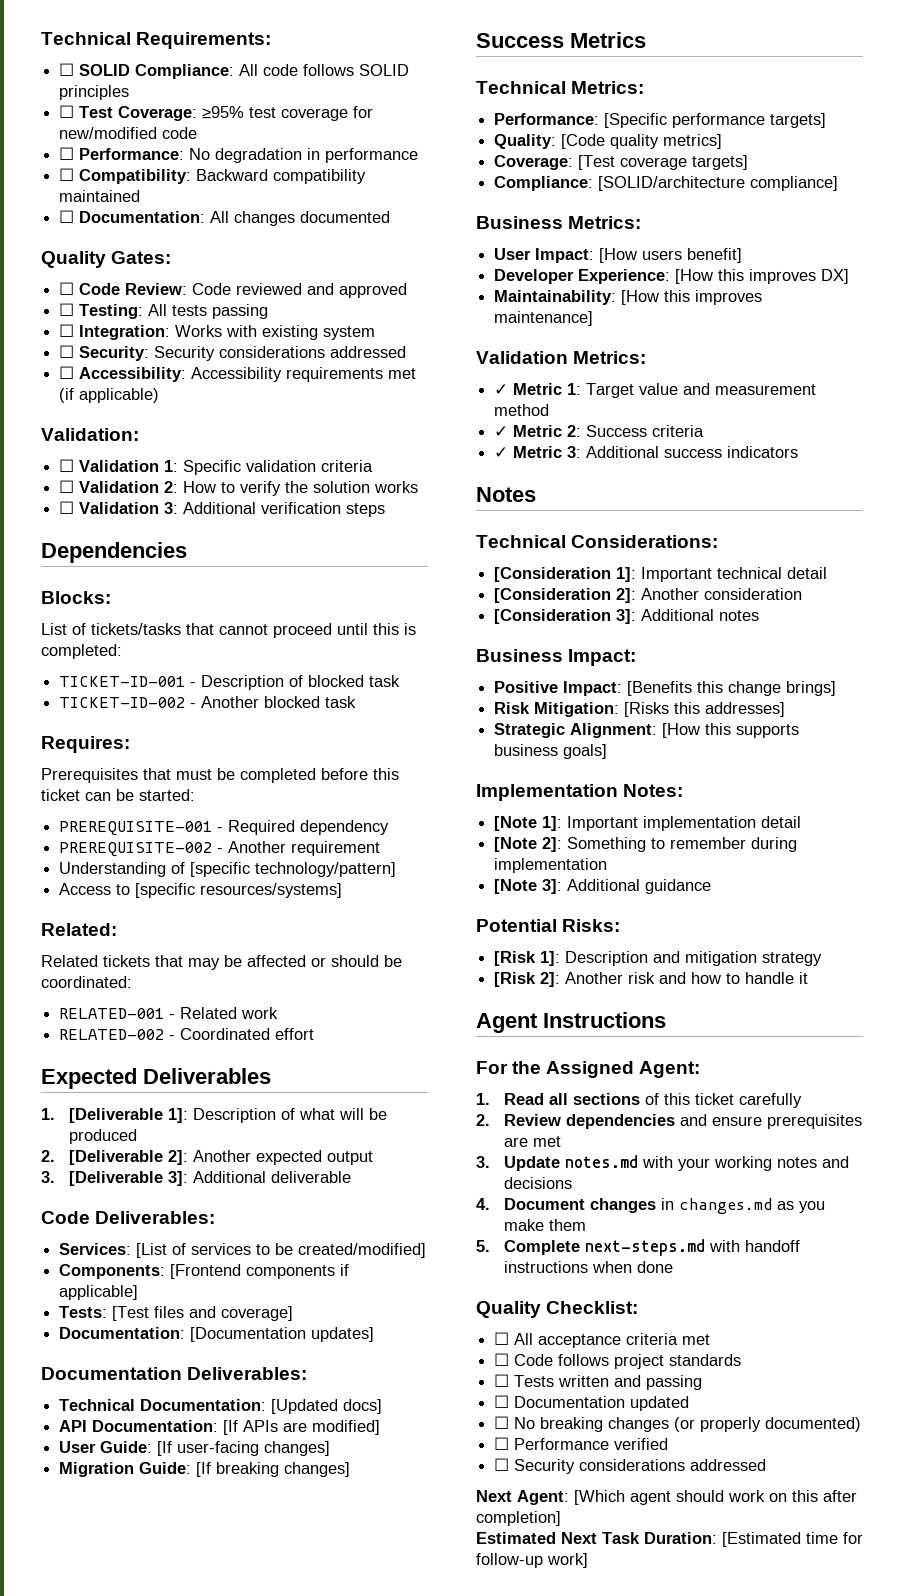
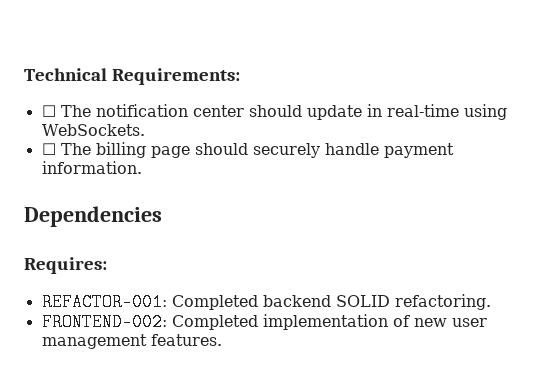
[79,64,410,79] [59,85,130,100] [59,105,374,121] [59,127,198,139] [59,147,419,163] [59,168,367,184] [59,190,141,202] [59,210,391,226] [41,251,172,268] [59,282,408,298] [59,303,269,319] [59,324,376,340] [59,345,407,361] [59,366,417,382] [59,388,160,403] [41,428,139,441] [59,459,374,475] [59,480,419,496] [59,501,386,517] [41,542,187,563] [41,591,111,604] [41,623,416,638] [41,644,122,659] [59,675,401,690] [59,696,357,708] [41,736,130,753] [41,768,399,783] [41,789,195,801] [59,820,390,836] [59,841,381,857] [59,862,397,877] [59,883,343,898] [41,923,117,936] [41,955,402,970] [41,976,132,988] [59,1007,279,1019] [59,1028,315,1040] [41,1068,271,1089] [41,1108,387,1123] [68,1129,137,1144] [41,1150,373,1165] [41,1171,351,1186] [41,1211,216,1224] [59,1243,427,1258] [59,1264,350,1279] [59,1285,139,1300] [59,1306,294,1321] [59,1327,375,1342] [41,1367,308,1380] [59,1399,383,1414] [59,1420,381,1435] [59,1441,331,1456] [59,1462,351,1477] [476,32,646,48] [476,81,645,94] [494,113,827,128] [494,134,723,149] [494,155,749,170] [494,176,839,191] [476,216,642,229] [494,248,743,263] [494,269,850,284] [494,290,763,305] [494,311,594,326] [476,351,647,364] [494,383,817,398] [494,404,550,416] [494,425,705,437] [494,446,799,458] [476,487,536,502] [476,535,719,548] [494,567,828,582] [494,588,803,603] [494,609,760,624] [476,649,637,666] [494,681,837,696] [494,702,786,717] [494,723,800,738] [494,744,608,759] [476,784,684,801] [494,816,802,831] [494,837,798,852] [494,858,608,873] [494,879,712,894] [476,919,621,932] [494,951,823,966] [494,972,809,987] [476,1012,666,1033] [476,1061,701,1078] [476,1093,802,1108] [476,1114,862,1129] [503,1136,561,1147] [476,1155,849,1171] [503,1177,572,1189] [476,1198,825,1214] [503,1219,586,1231] [476,1239,800,1256] [503,1261,673,1273] [476,1301,639,1318] [494,1332,711,1348] [494,1353,742,1369] [494,1374,703,1390] [494,1395,690,1411] [494,1416,862,1432] [494,1437,669,1450] [494,1458,767,1474] [476,1490,857,1505] [476,1511,561,1526] [476,1532,863,1547] [476,1553,588,1568] SOLID Compliance: All code follows SOLID principles // ☐ Test Coverage: ≥95% test coverage for new/modified code // ☐ Performance: No degradation in performance // ☐ Compatibility: Backward compatibility maintained // ☐ Documentation: All changes documented // Quality Gates: // ☐ Code Review: Code reviewed and approved // ☐ Testing: All tests passing // ☐ Integration: Works with existing system // ☐ Security: Security considerations addressed // ☐ Accessibility: Accessibility requirements met (if applicable) // Validation: // ☐ Validation 1: Specific validation criteria // ☐ Validation 2: How to verify the solution works // ☐ Validation 3: Additional verification steps // Dependencies // Blocks: // List of tickets/tasks that cannot proceed until this is completed: // TICKET-ID-001 - Description of blocked task // TICKET-ID-002 - Another blocked task // Requires: // Prerequisites that must be completed before this ticket can be started: // PREREQUISITE-001 - Required dependency // PREREQUISITE-002 - Another requirement // Understanding of [specific technology/pattern] // Access to [specific resources/systems] // Related: // Related tickets that may be affected or should be coordinated: // RELATED-001 - Related work // RELATED-002 - Coordinated effort // Expected Deliverables // 1. [Deliverable 1]: Description of what will be produced // 2. [Deliverable 2]: Another expected output // 3. [Deliverable 3]: Additional deliverable // Code Deliverables: // Services: [List of services to be created/modified] // Components: [Frontend components if applicable] // Tests: [Test files and coverage] // Documentation: [Documentation updates] // Documentation Deliverables: // Technical Documentation: [Updated docs] // API Documentation: [If APIs are modified] // User Guide: [If user-facing changes] // Migration Guide: [If breaking changes] // Success Metrics // Technical Metrics: // Performance: [Specific performance targets] // Quality: [Code quality metrics] // Coverage: [Test coverage targets] // Compliance: [SOLID/architecture compliance] // Business Metrics: // User Impact: [How users benefit] // Developer Experience: [How this improves DX] // Maintainability: [How this improves maintenance] // Validation Metrics: // ✓ Metric 1: Target value and measurement method // ✓ Metric 2: Success criteria // ✓ Metric 3: Additional success indicators // Notes // Technical Considerations: // [Consideration 1]: Important technical detail // [Consideration 2]: Another consideration // [Consideration 3]: Additional notes // Business Impact: // Positive Impact: [Benefits this change brings] // Risk Mitigation: [Risks this addresses] // Strategic Alignment: [How this supports business goals] // Implementation Notes: // [Note 1]: Important implementation detail // [Note 2]: Something to remember during implementation // [Note 3]: Additional guidance // Potential Risks: // [Risk 1]: Description and mitigation strategy // [Risk 2]: Another risk and how to handle it // Agent Instructions // For the Assigned Agent: // 1. Read all sections of this ticket carefully // 2. Review dependencies and ensure prerequisites are met // 3. Update notes.md with your working notes and decisions // 4. Document changes in changes.md as you make them // 5. Complete next-steps.md with handoff instructions when done // Quality Checklist: // ☐ All acceptance criteria met // ☐ Code follows project standards // ☐ Tests written and passing // ☐ Documentation updated // ☐ No breaking changes (or properly documented) // ☐ Performance verified // ☐ Security considerations addressed // Next Agent: [Which agent should work on this after completion] // Estimated Next Task Duration: [Estimated time for follow-up work] -> [60,104,507,120] [41,124,145,136] [41,142,454,158] [41,161,142,174] [24,206,162,227] [24,257,107,274] [41,293,491,311] [41,313,487,331] [41,334,222,349] The notification center should update in real-time using WebSockets. // ☐ The billing page should securely handle payment information. // Dependencies // Requires: // REFACTOR-001: Completed backend SOLID refactoring. // FRONTEND-002: Completed implementation of new user management features.

